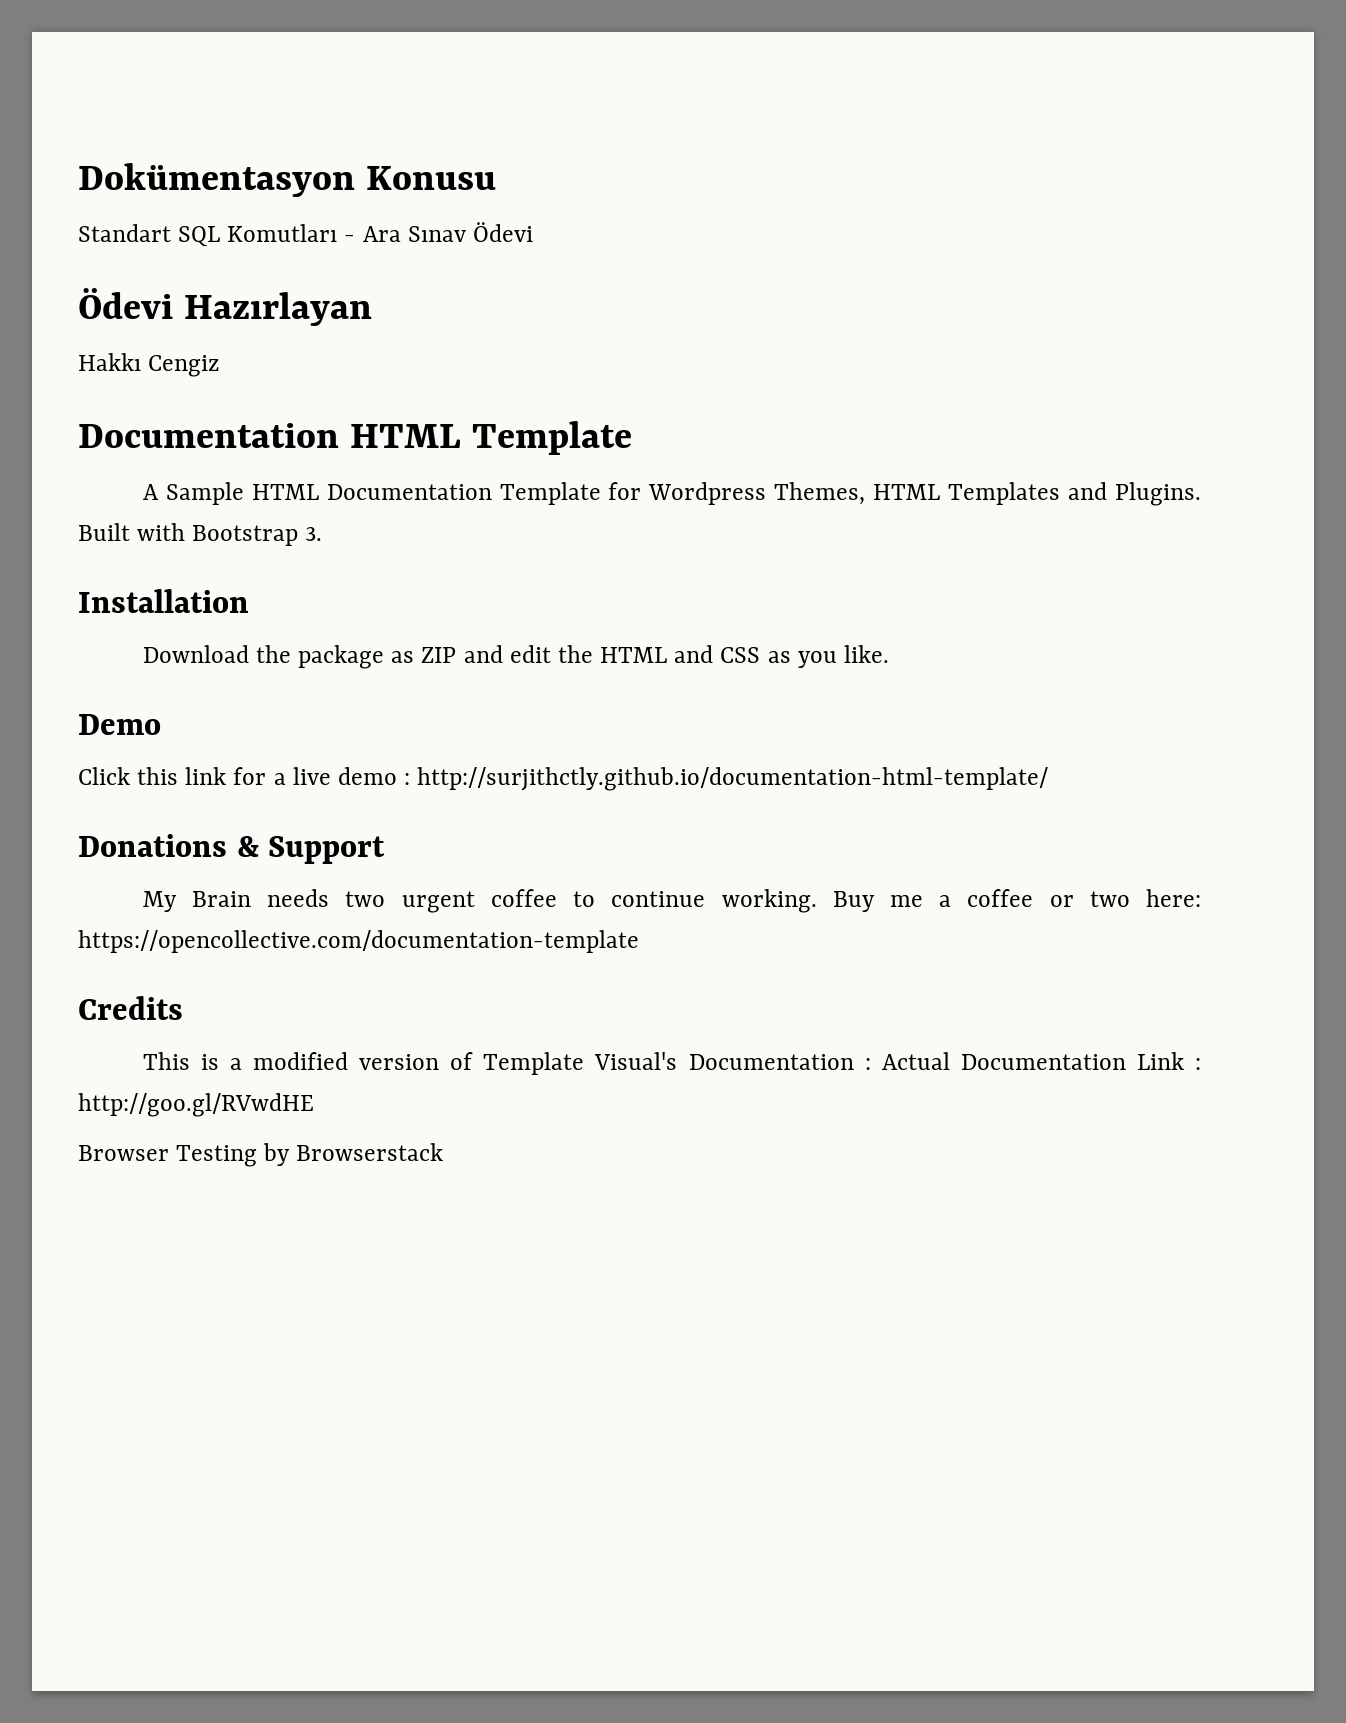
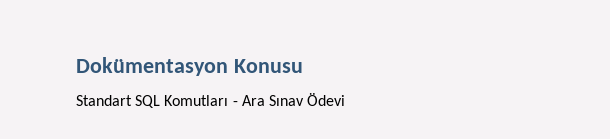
[78,288,373,326] [78,353,220,377] [78,421,633,455] [142,482,1201,506] [78,523,323,546] [78,589,249,613] [142,645,889,669] [78,714,161,735] [78,767,1049,791] [78,834,386,864] [142,889,1202,913] [78,930,639,953] [78,996,183,1020] [142,1052,1201,1075] [78,1093,314,1117] [78,1143,444,1167] // Ödevi Hazırlayan // Hakkı Cengiz // Documentation HTML Template // A Sample HTML Documentation Template for Wordpress Themes, HTML Templates and Plugins. Built with Bootstrap 3. // Installation // Download the package as ZIP and edit the HTML and CSS as you like. // Demo // Click this link for a live demo : http://surjithctly.github.io/documentation-html-template/ // Donations & Support // My Brain needs two urgent coffee to continue working. Buy me a coffee or two here: https://opencollective.com/documentation-template // Credits // This is a modified version of Template Visual's Documentation : Actual Documentation Link : http://goo.gl/RVwdHE // Browser Testing by Browserstack -> (346, 99) none

